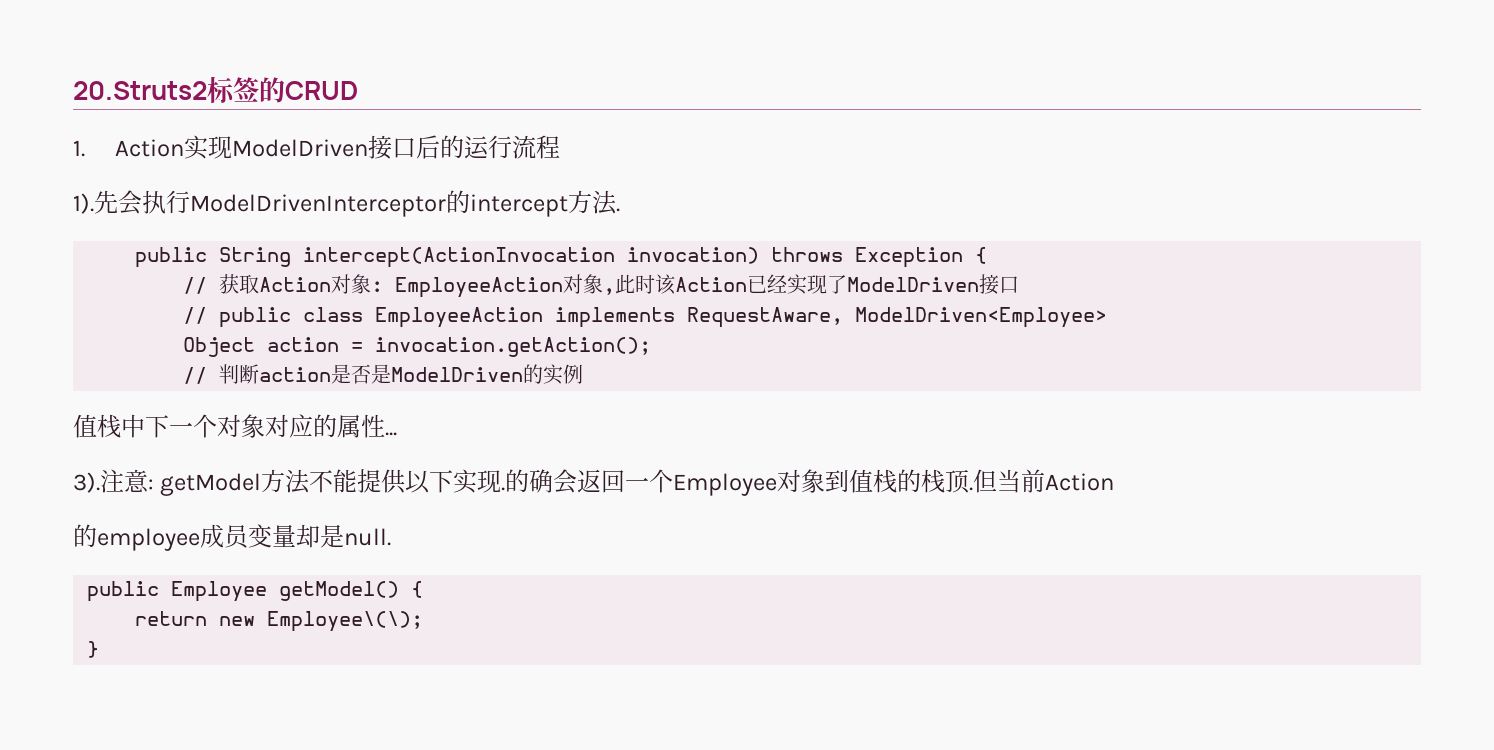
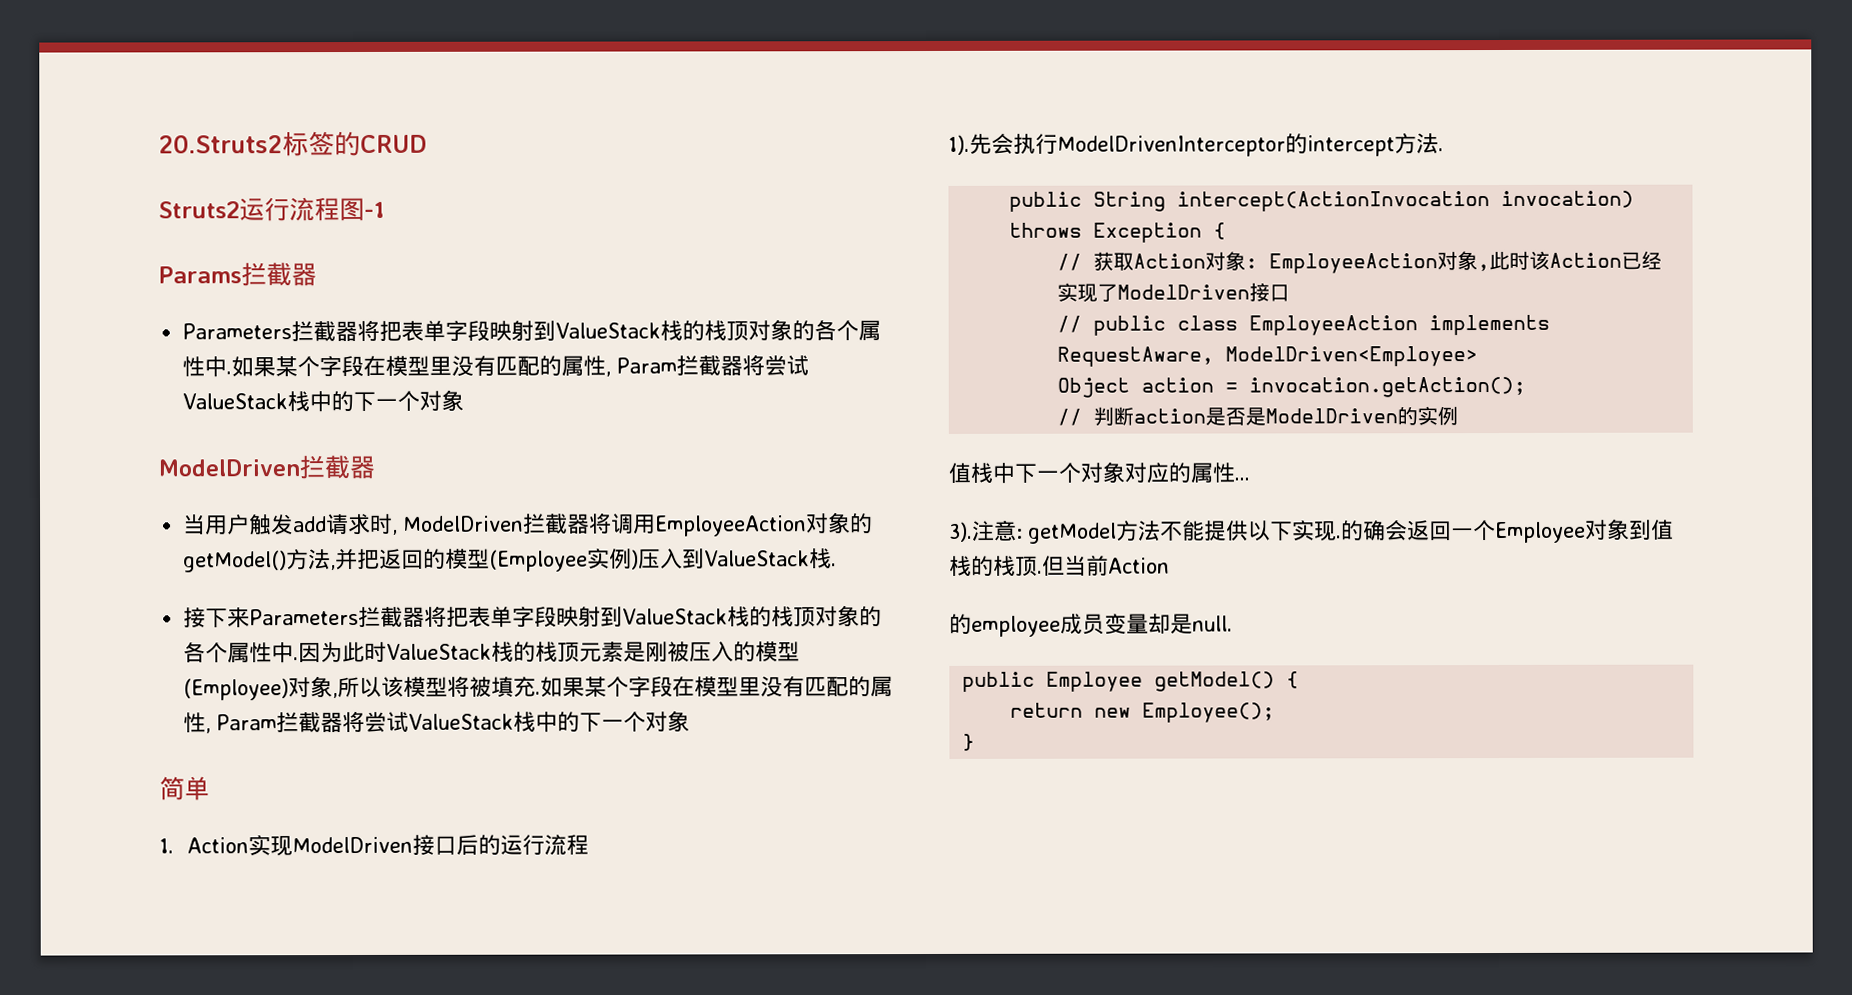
(358, 90) none -> [158,197,385,222] [158,262,317,287] [182,319,882,342] [182,354,810,378] [182,389,465,413] [158,455,375,480] [183,512,874,537] [183,548,838,573] [183,605,883,628] [183,641,801,664] [183,675,894,701] [183,710,691,734] [159,776,210,801] // Struts2运行流程图-1 // Params拦截器 // Parameters拦截器将把表单字段映射到ValueStack栈的栈顶对象的各个属性中.如果某个字段在模型里没有匹配的属性, Param拦截器将尝试ValueStack栈中的下一个对象 // ModelDriven拦截器 // 当用户触发add请求时, ModelDriven拦截器将调用EmployeeAction对象的getModel()方法,并把返回的模型(Employee实例)压入到ValueStack栈. // 接下来Parameters拦截器将把表单字段映射到ValueStack栈的栈顶对象的各个属性中.因为此时ValueStack栈的栈顶元素是刚被压入的模型(Employee)对象,所以该模型将被填充.如果某个字段在模型里没有匹配的属性, Param拦截器将尝试ValueStack栈中的下一个对象 // 简单
[267,611,424,632] Employee\(\); -> [1142,702,1276,723] Employee();

